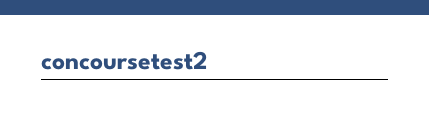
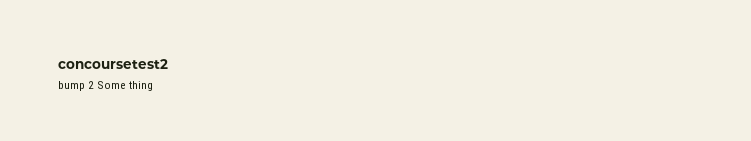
(208, 60) none -> [58,81,154,91] // bump 2 Some thing

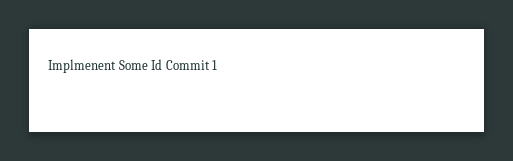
[58,59,168,69] [58,81,154,91] concoursetest2 // bump 2 Some thing -> [48,59,218,73] Implmenent Some Id Commit 1

